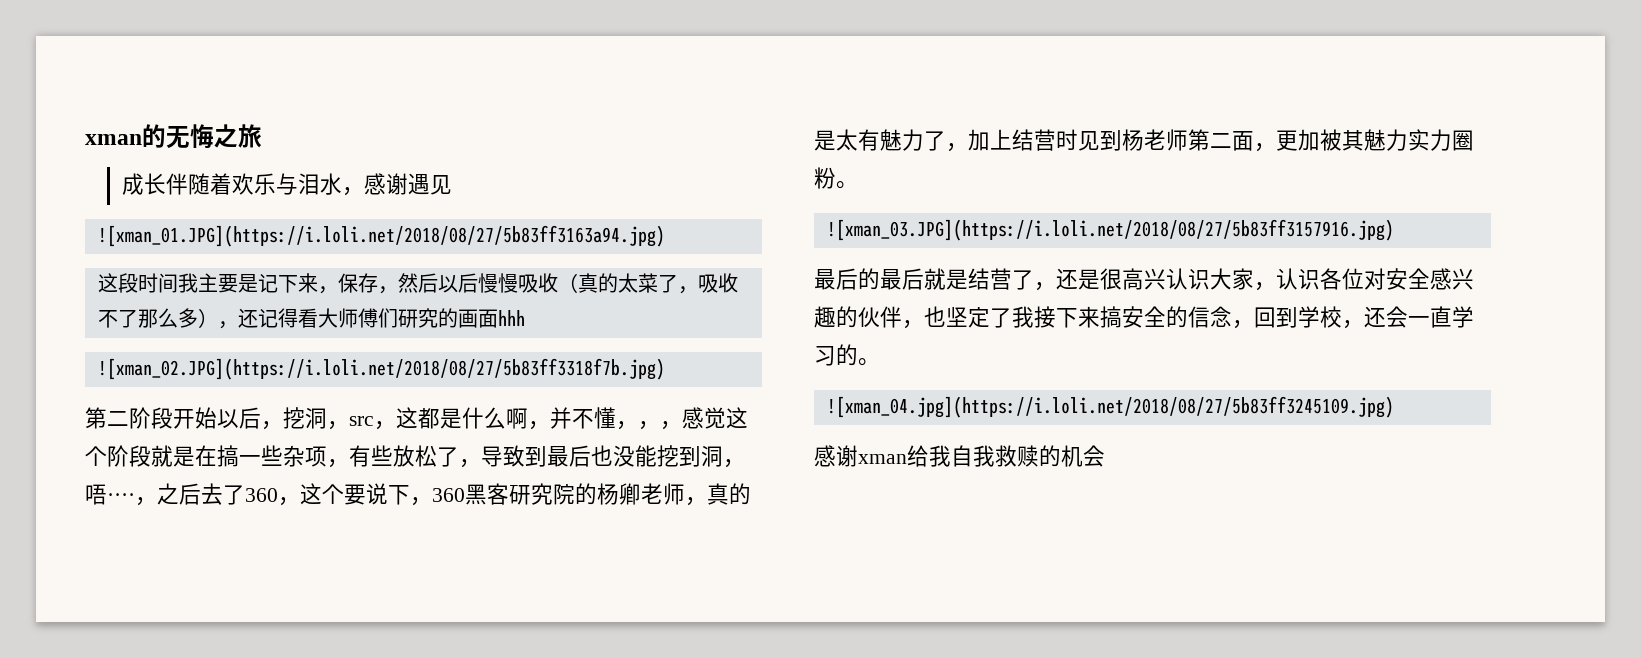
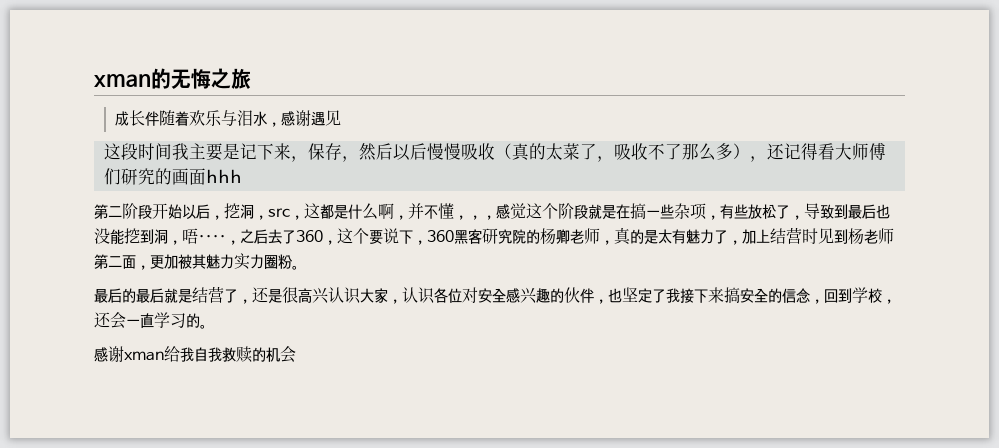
[97,225,665,247] // ![xman_01.JPG](https://i.loli.net/2018/08/27/5b83ff3163a94.jpg) -> (341, 118) none
[97,358,665,380] // ![xman_02.JPG](https://i.loli.net/2018/08/27/5b83ff3318f7b.jpg) -> (242, 176) none
[826,219,1394,241] // ![xman_03.JPG](https://i.loli.net/2018/08/27/5b83ff3157916.jpg) -> (299, 267) none
[826,396,1394,418] // ![xman_04.jpg](https://i.loli.net/2018/08/27/5b83ff3245109.jpg) -> (207, 326) none

